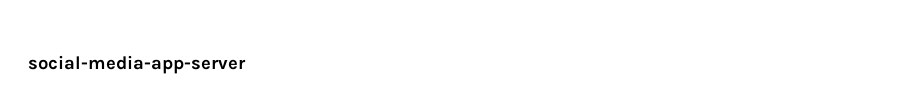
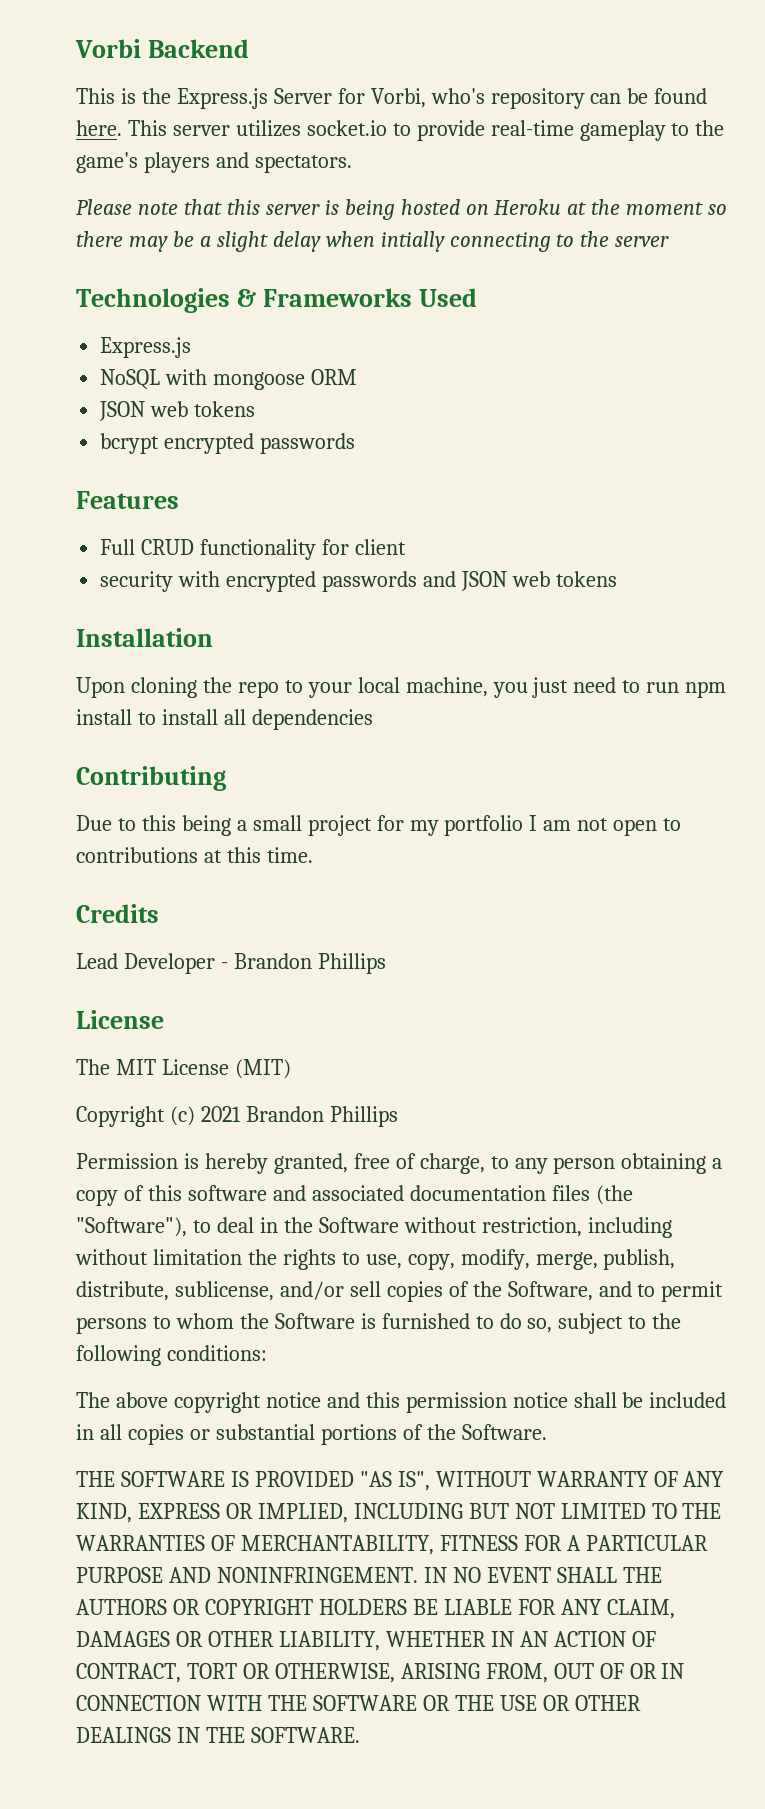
[28,55,246,74] social-media-app-server -> [75,39,249,58] [76,88,708,109] [76,120,725,141] [76,152,352,173] [76,199,728,220] [76,231,670,252] [76,288,477,313] [100,337,192,358] [100,369,358,390] [99,401,256,421] [100,433,356,454] [76,491,179,509] [100,539,406,560] [100,571,617,592] [76,628,213,647] [76,677,727,698] [76,709,373,730] [76,766,226,791] [76,815,682,836] [76,847,313,863] [76,904,159,923] [76,953,386,974] [76,1010,164,1029] [76,1059,291,1079] [76,1106,398,1127] [76,1153,723,1174] [76,1185,633,1206] [76,1217,672,1238] [75,1249,676,1270] [76,1281,724,1302] [76,1313,682,1334] [76,1345,267,1366] [76,1392,727,1413] [76,1424,547,1445] [76,1471,725,1491] [76,1503,722,1523] [76,1535,708,1555] [76,1567,662,1583] [76,1599,675,1619] [76,1631,656,1651] [76,1663,685,1683] [76,1695,641,1711] [76,1727,360,1743] Vorbi Backend // This is the Express.js Server for Vorbi, who's repository can be found here. This server utilizes socket.io to provide real-time gameplay to the game's players and spectators. // Please note that this server is being hosted on Heroku at the moment so there may be a slight delay when intially connecting to the server // Technologies & Frameworks Used // Express.js // NoSQL with mongoose ORM // JSON web tokens // bcrypt encrypted passwords // Features // Full CRUD functionality for client // security with encrypted passwords and JSON web tokens // Installation // Upon cloning the repo to your local machine, you just need to run npm install to install all dependencies // Contributing // Due to this being a small project for my portfolio I am not open to contributions at this time. // Credits // Lead Developer - Brandon Phillips // License // The MIT License (MIT) // Copyright (c) 2021 Brandon Phillips // Permission is hereby granted, free of charge, to any person obtaining a copy of this software and associated documentation files (the "Software"), to deal in the Software without restriction, including without limitation the rights to use, copy, modify, merge, publish, distribute, sublicense, and/or sell copies of the Software, and to permit persons to whom the Software is furnished to do so, subject to the following conditions: // The above copyright notice and this permission notice shall be included in all copies or substantial portions of the Software. // THE SOFTWARE IS PROVIDED "AS IS", WITHOUT WARRANTY OF ANY KIND, EXPRESS OR IMPLIED, INCLUDING BUT NOT LIMITED TO THE WARRANTIES OF MERCHANTABILITY, FITNESS FOR A PARTICULAR PURPOSE AND NONINFRINGEMENT. IN NO EVENT SHALL THE AUTHORS OR COPYRIGHT HOLDERS BE LIABLE FOR ANY CLAIM, DAMAGES OR OTHER LIABILITY, WHETHER IN AN ACTION OF CONTRACT, TORT OR OTHERWISE, ARISING FROM, OUT OF OR IN CONNECTION WITH THE SOFTWARE OR THE USE OR OTHER DEALINGS IN THE SOFTWARE.

